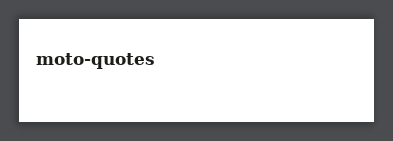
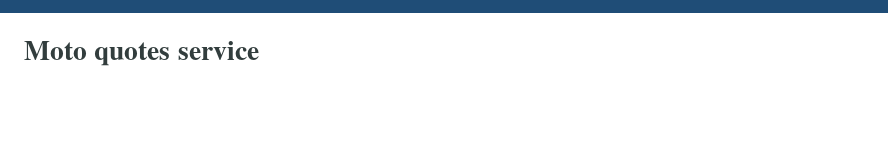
[36,53,155,69] moto-quotes -> [24,41,259,66] Moto quotes service

